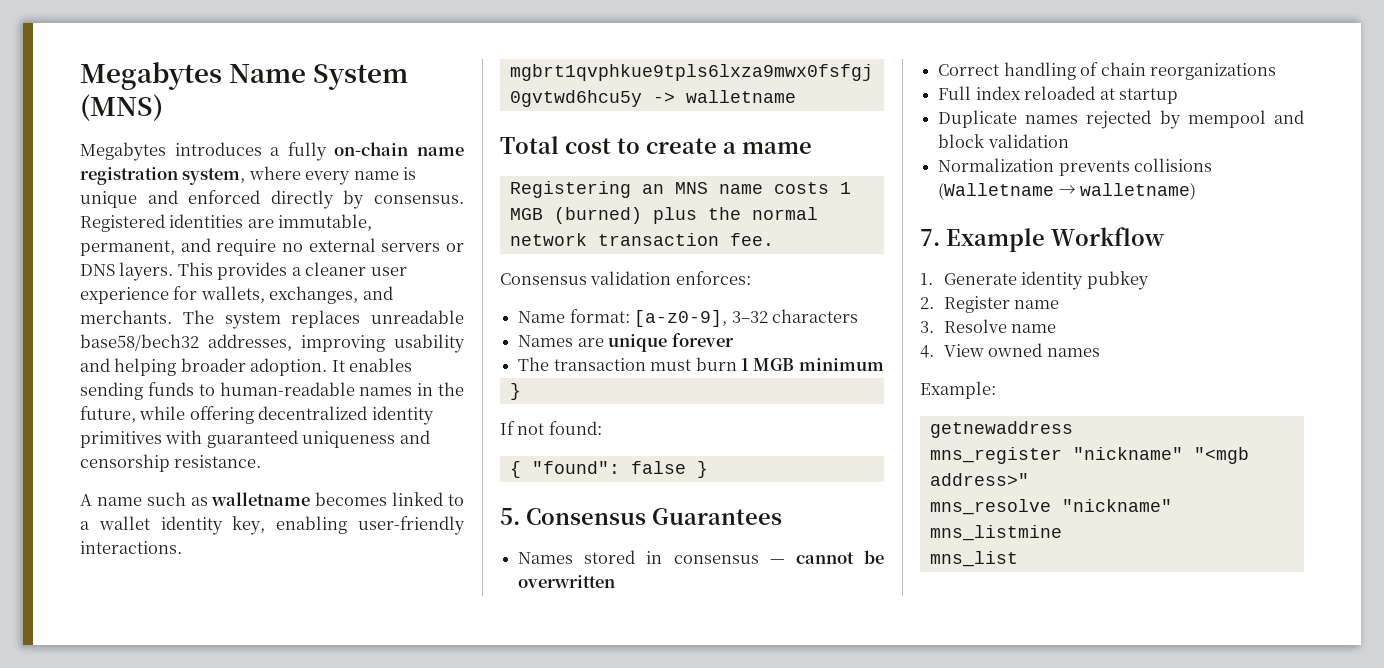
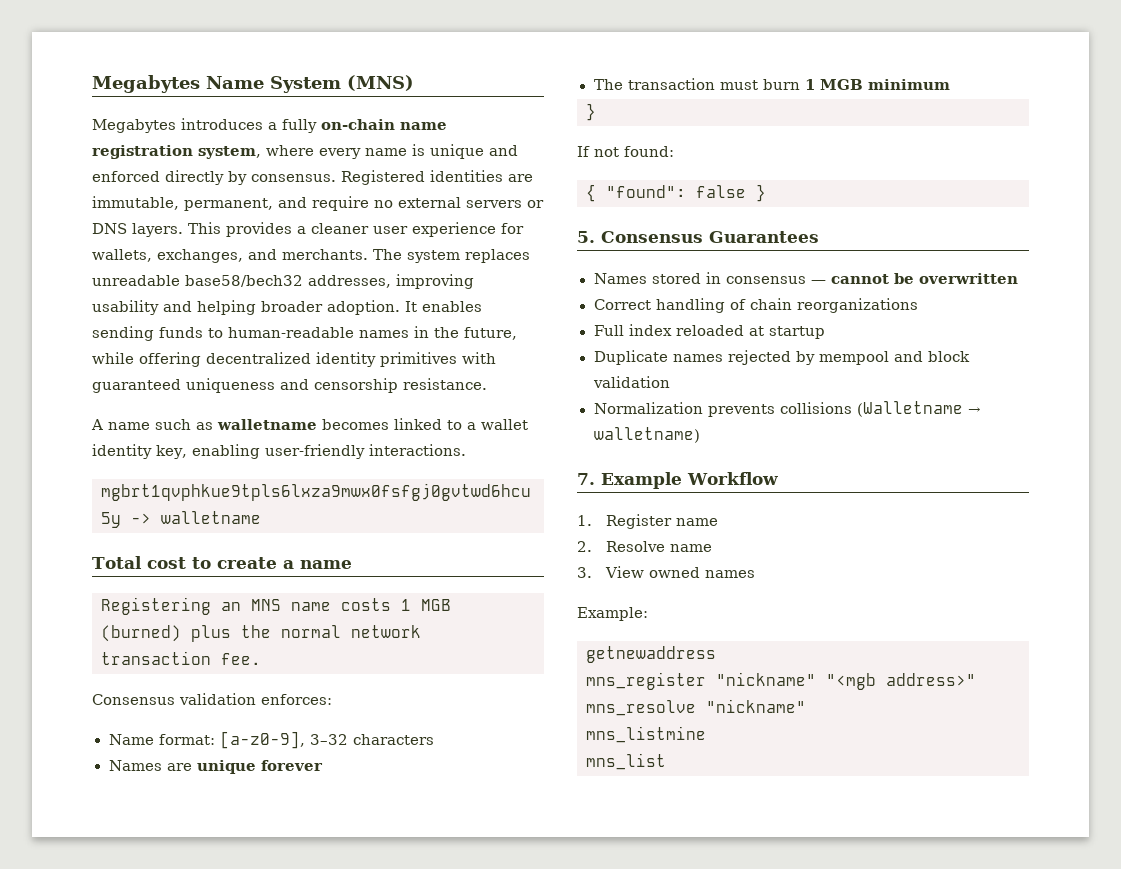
[742,142,812,154] mame -> [299,560,352,569] name
[943,271,1149,290] [920,297,934,309] Generate identity pubkey // 2. -> (592, 520) none
[920,321,934,333] 3. -> [577,541,592,552] 2.
[920,345,934,358] 4. -> [577,567,592,578] 3.

